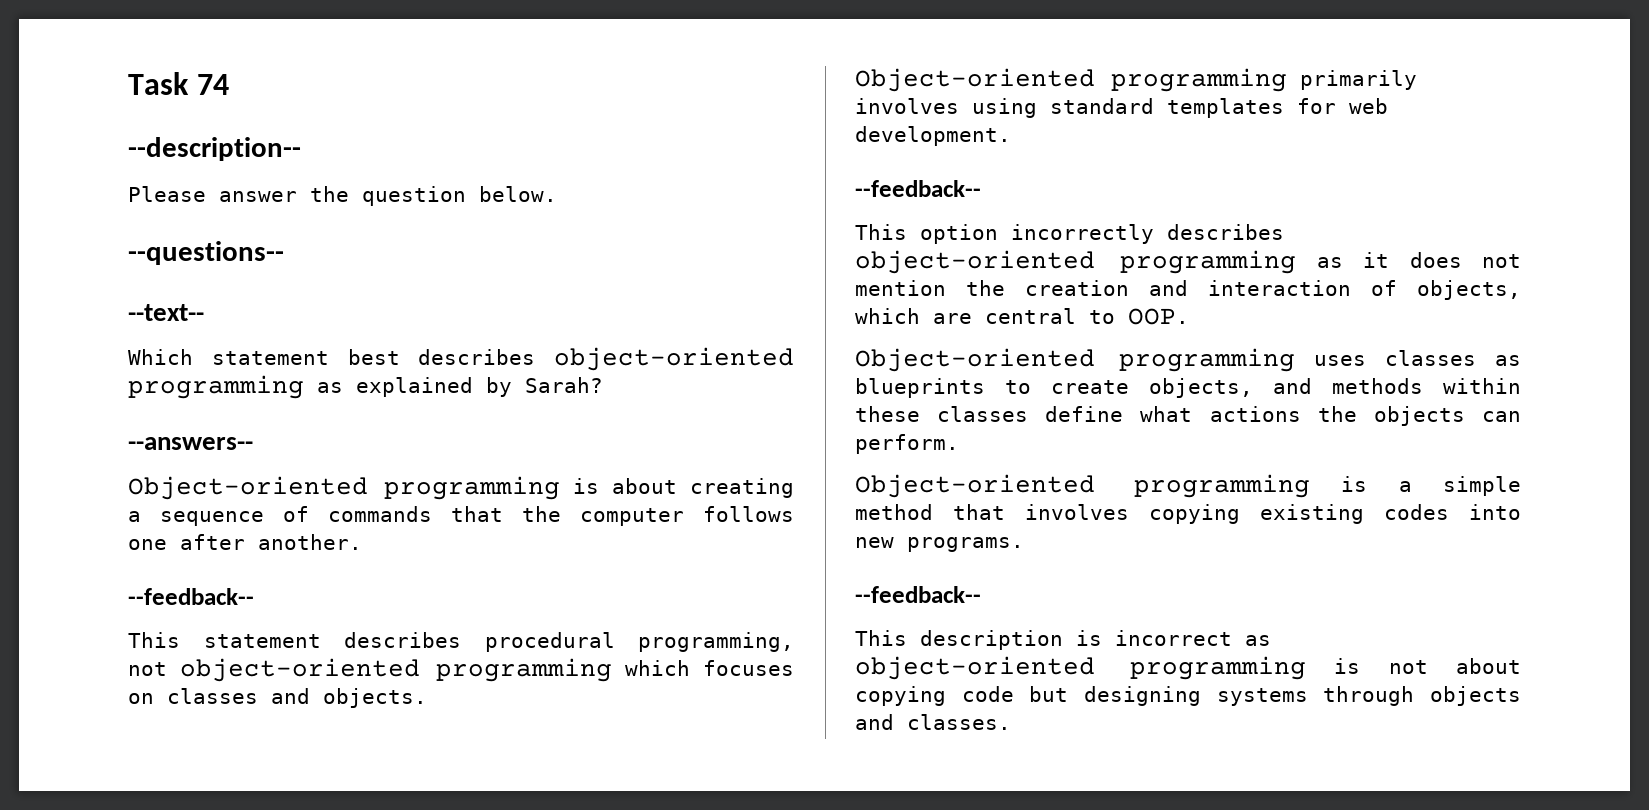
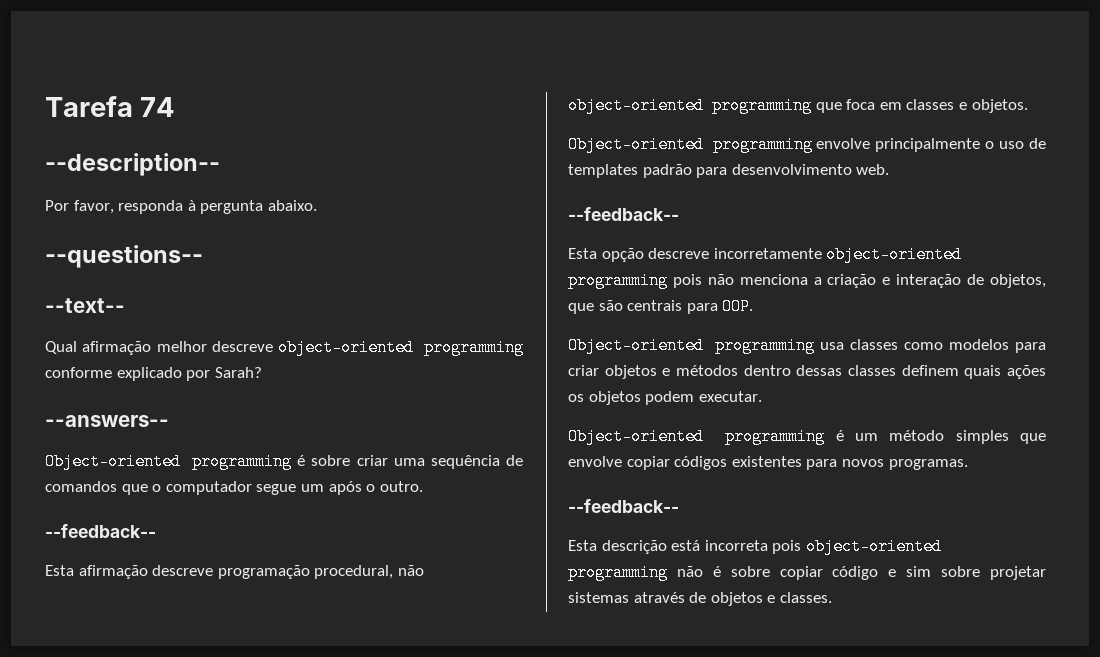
[128,72,189,95] Task -> [45,96,133,117] Tarefa
[128,186,557,206] [128,241,284,265] [128,304,204,321] [128,347,794,371] [128,375,603,399] [128,437,253,450] [128,476,794,500] [128,506,794,526] [128,534,362,550] [128,588,254,605] [128,632,794,652] [128,658,794,682] [128,688,427,708] [855,68,1417,92] [855,98,1388,118] [855,126,1011,146] [855,180,981,197] [855,224,1284,244] [855,250,1521,274] [855,280,1521,300] [855,308,1189,325] [855,348,1521,372] [855,378,1521,398] [855,406,1521,426] [855,434,959,454] [855,474,1521,498] [855,504,1521,524] [855,537,1024,552] [855,586,981,603] [855,630,1271,650] [855,656,1521,680] [855,686,1521,706] [855,714,894,730] Please answer the question below. // --questions-- // --text-- // Which statement best describes object-oriented programming as explained by Sarah? // --answers-- // Object-oriented programming is about creating a sequence of commands that the computer follows one after another. // --feedback-- // This statement describes procedural programming, not object-oriented programming which focuses on classes and objects. // Object-oriented programming primarily involves using standard templates for web development. // --feedback-- // This option incorrectly describes object-oriented programming as it does not mention the creation and interaction of objects, which are central to OOP. // Object-oriented programming uses classes as blueprints to create objects, and methods within these classes define what actions the objects can perform. // Object-oriented programming is a simple method that involves copying existing codes into new programs. // --feedback-- // This description is incorrect as object-oriented programming is not about copying code but designing systems through objects and -> [45,200,317,214] [45,245,203,268] [45,298,125,313] [45,339,524,356] [45,367,262,381] [45,415,169,427] [45,453,523,470] [45,481,423,495] [45,524,156,538] [45,565,424,579] [568,97,1028,114] [568,136,1046,153] [568,164,890,178] [568,207,679,221] [568,246,963,263] [568,272,1046,289] [568,298,754,315] [568,337,1046,354] [568,365,1046,379] [568,391,762,405] [568,428,1046,445] [568,456,968,470] [568,499,679,513] [568,538,942,555] [568,564,1046,581] [568,592,776,606] Por favor, responda à pergunta abaixo. // --questions-- // --text-- // Qual afirmação melhor descreve object-oriented programming conforme explicado por Sarah? // --answers-- // Object-oriented programming é sobre criar uma sequência de comandos que o computador segue um após o outro. // --feedback-- // Esta afirmação descreve programação procedural, não object-oriented programming que foca em classes e objetos. // Object-oriented programming envolve principalmente o uso de templates padrão para desenvolvimento web. // --feedback-- // Esta opção descreve incorretamente object-oriented programming pois não menciona a criação e interação de objetos, que são centrais para OOP. // Object-oriented programming usa classes como modelos para criar objetos e métodos dentro dessas classes definem quais ações os objetos podem executar. // Object-oriented programming é um método simples que envolve copiar códigos existentes para novos programas. // --feedback-- // Esta descrição está incorreta pois object-oriented programming não é sobre copiar código e sim sobre projetar sistemas através de objetos e

